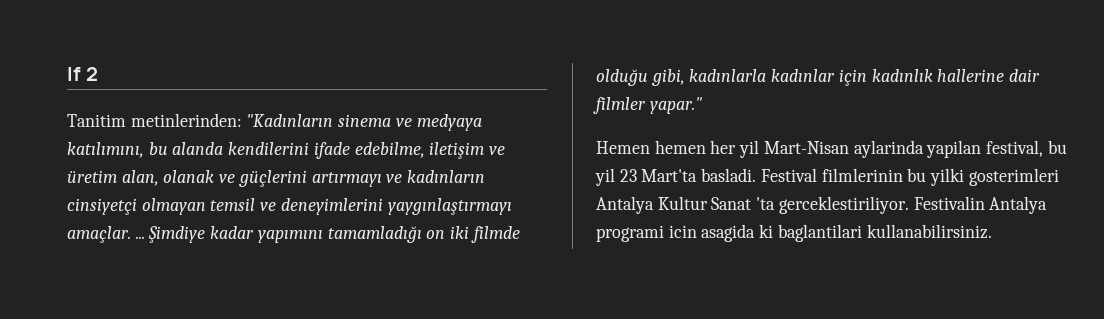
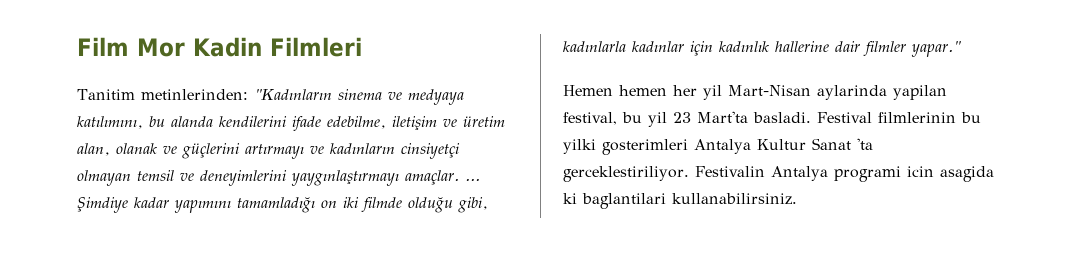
[67,67,99,81] If 2 -> [77,37,362,57] Film Mor Kadin Filmleri

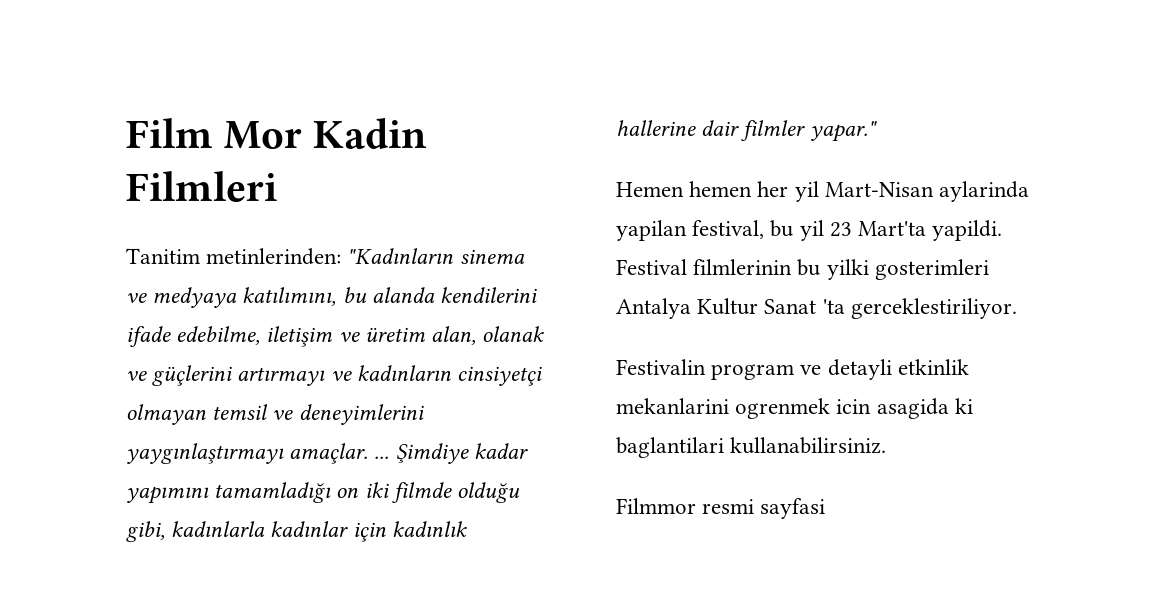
[753,112,811,123] basladi. -> [932,220,1003,241] yapildi.
[694,166,901,182] Festivalin Antalya programi -> [616,359,969,380] [616,398,831,419] // Festivalin program ve detayli etkinlik mekanlarini ogrenmek
(797, 199) none -> [616,498,826,519] // Filmmor resmi sayfasi

